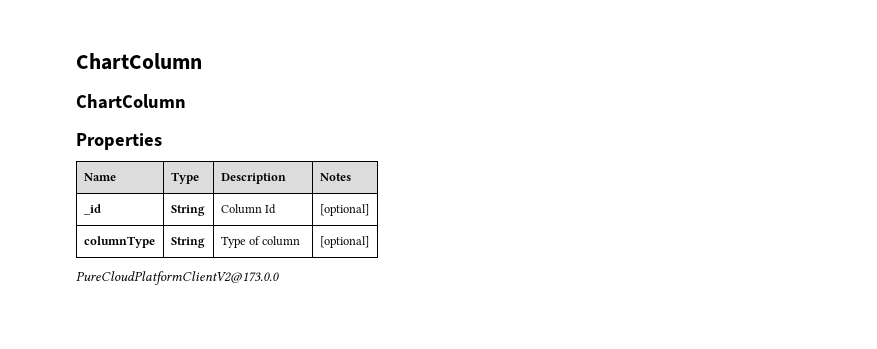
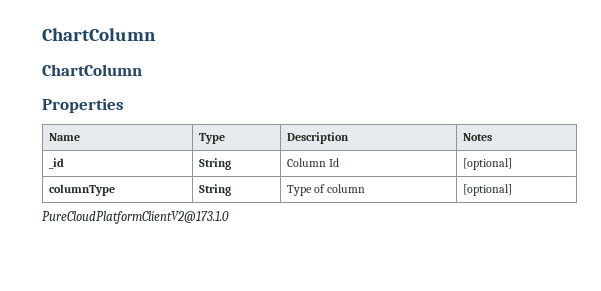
[76,271,279,285] PureCloudPlatformClientV2@173.0.0 -> [42,211,229,224] PureCloudPlatformClientV2@173.1.0

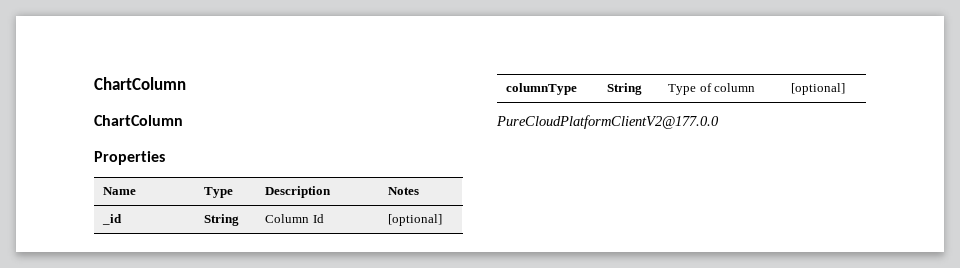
[42,211,229,224] PureCloudPlatformClientV2@173.1.0 -> [496,115,719,129] PureCloudPlatformClientV2@177.0.0

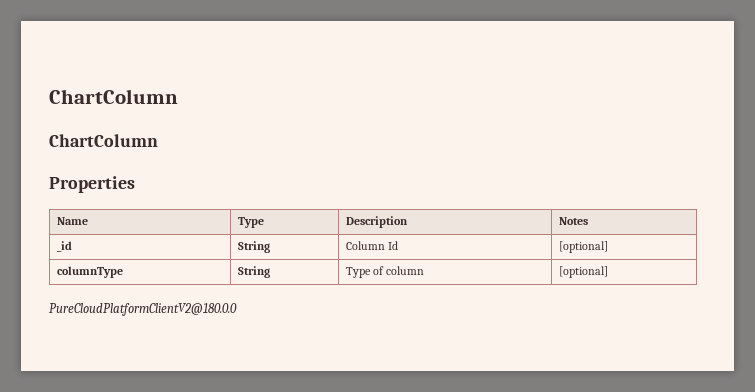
[496,115,719,129] PureCloudPlatformClientV2@177.0.0 -> [49,303,237,316] PureCloudPlatformClientV2@180.0.0

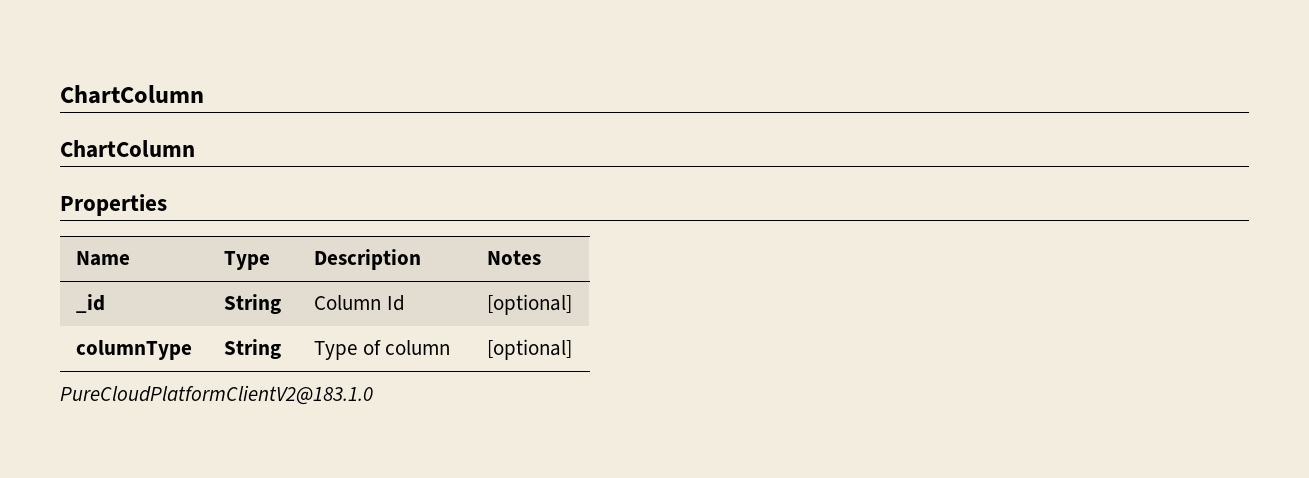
[49,303,237,316] PureCloudPlatformClientV2@180.0.0 -> [60,385,373,405] PureCloudPlatformClientV2@183.1.0

